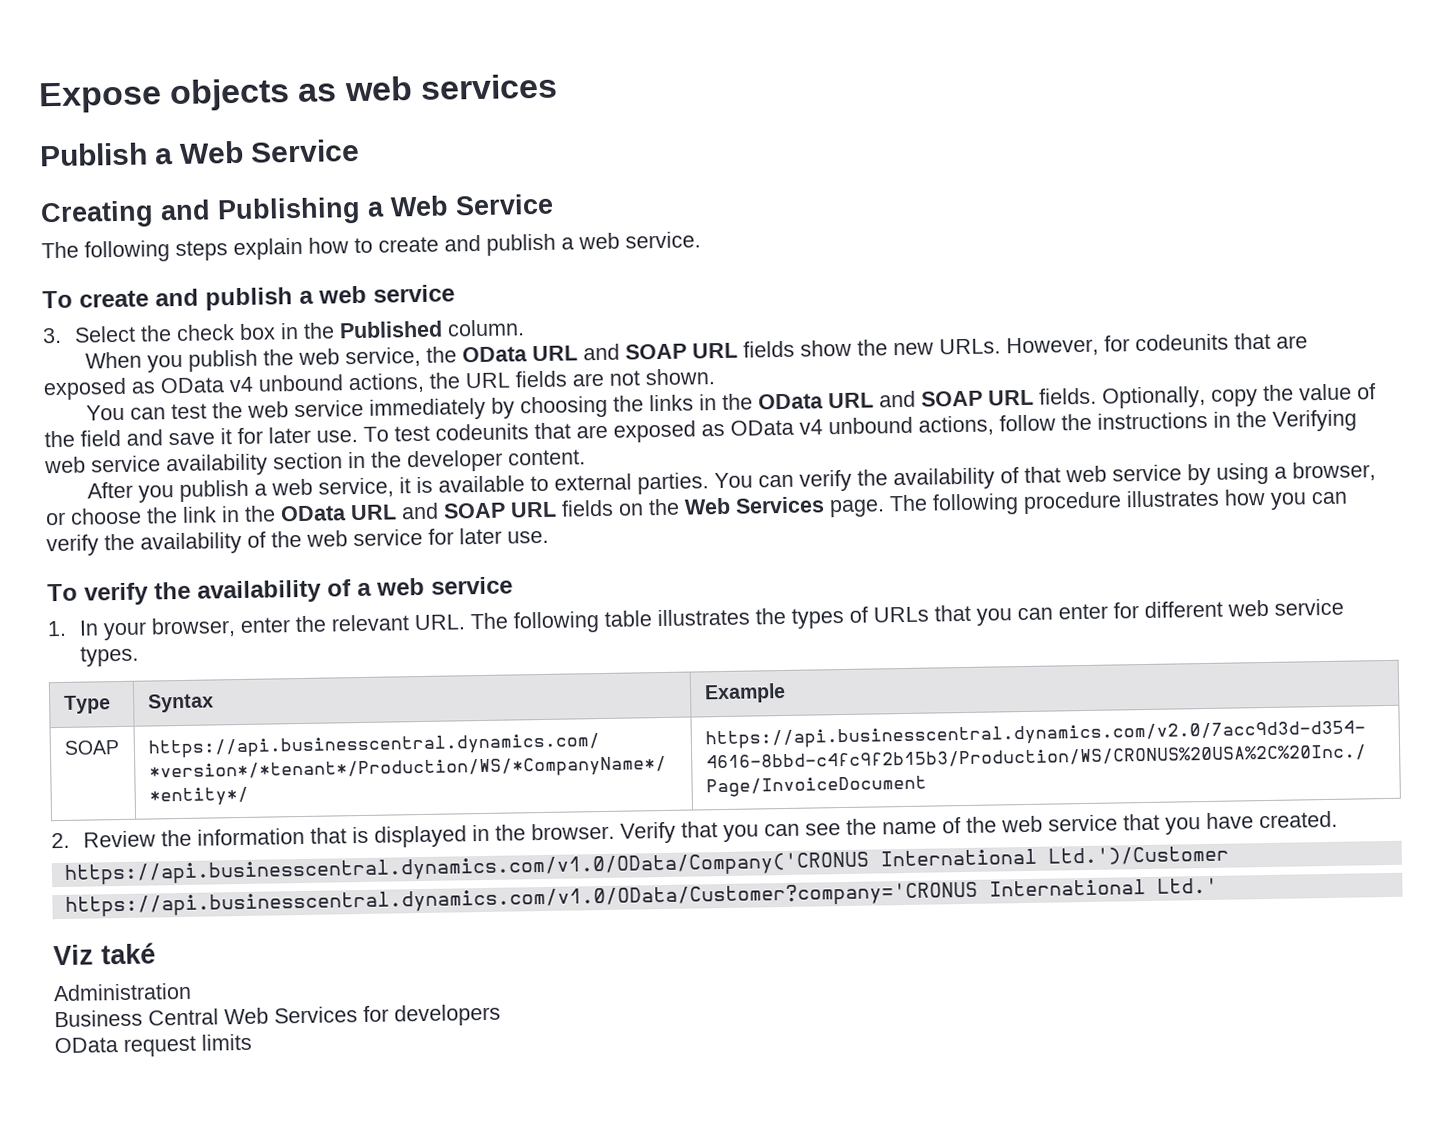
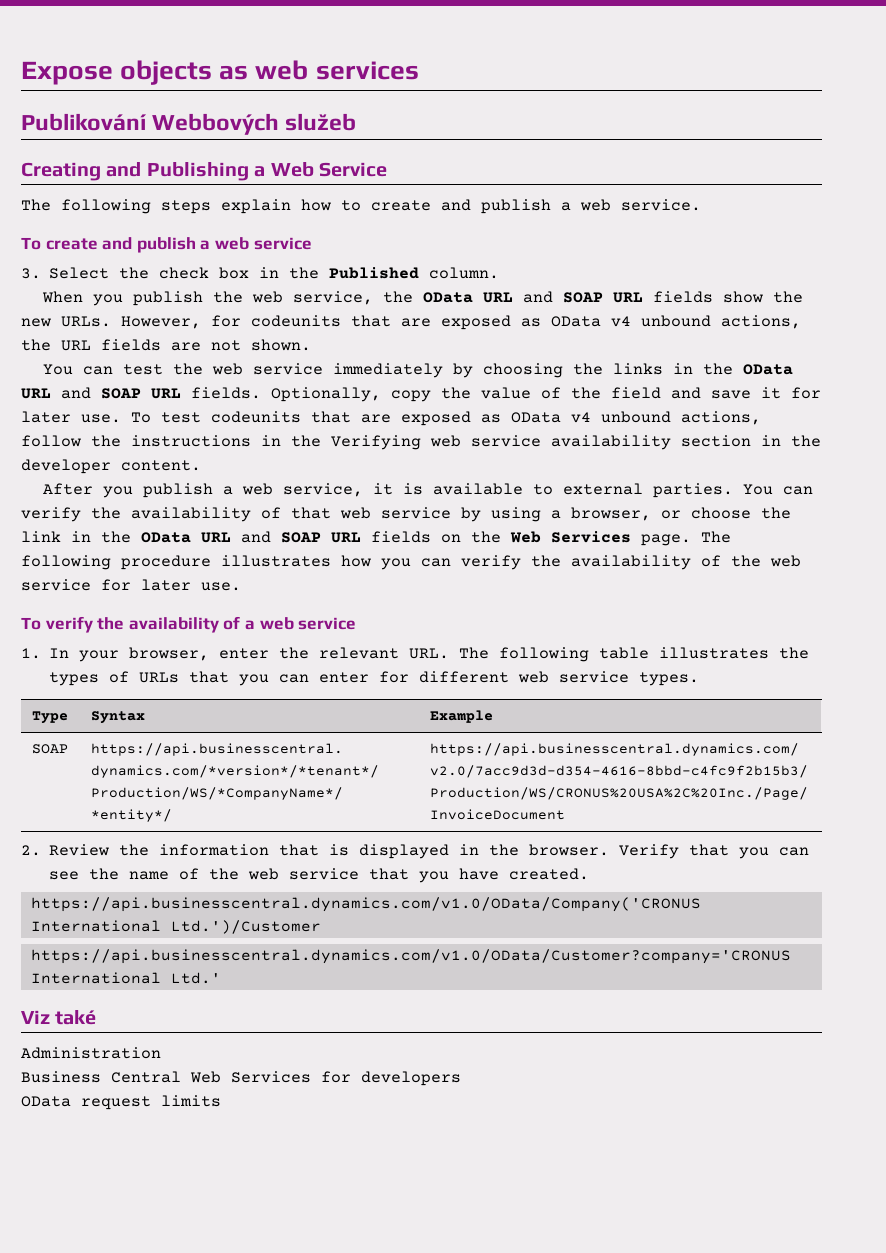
[39,138,361,167] Publish a Web Service -> [21,113,357,135] Publikování Webbových služeb

